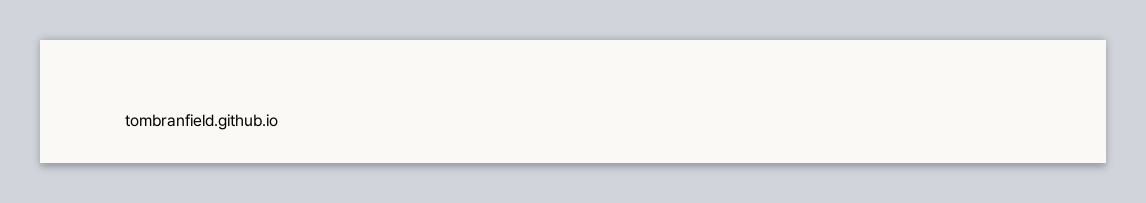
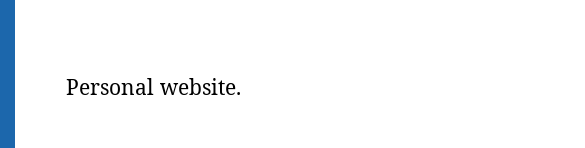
[125,114,278,130] tombranfield.github.io -> [66,78,241,95] Personal website.

